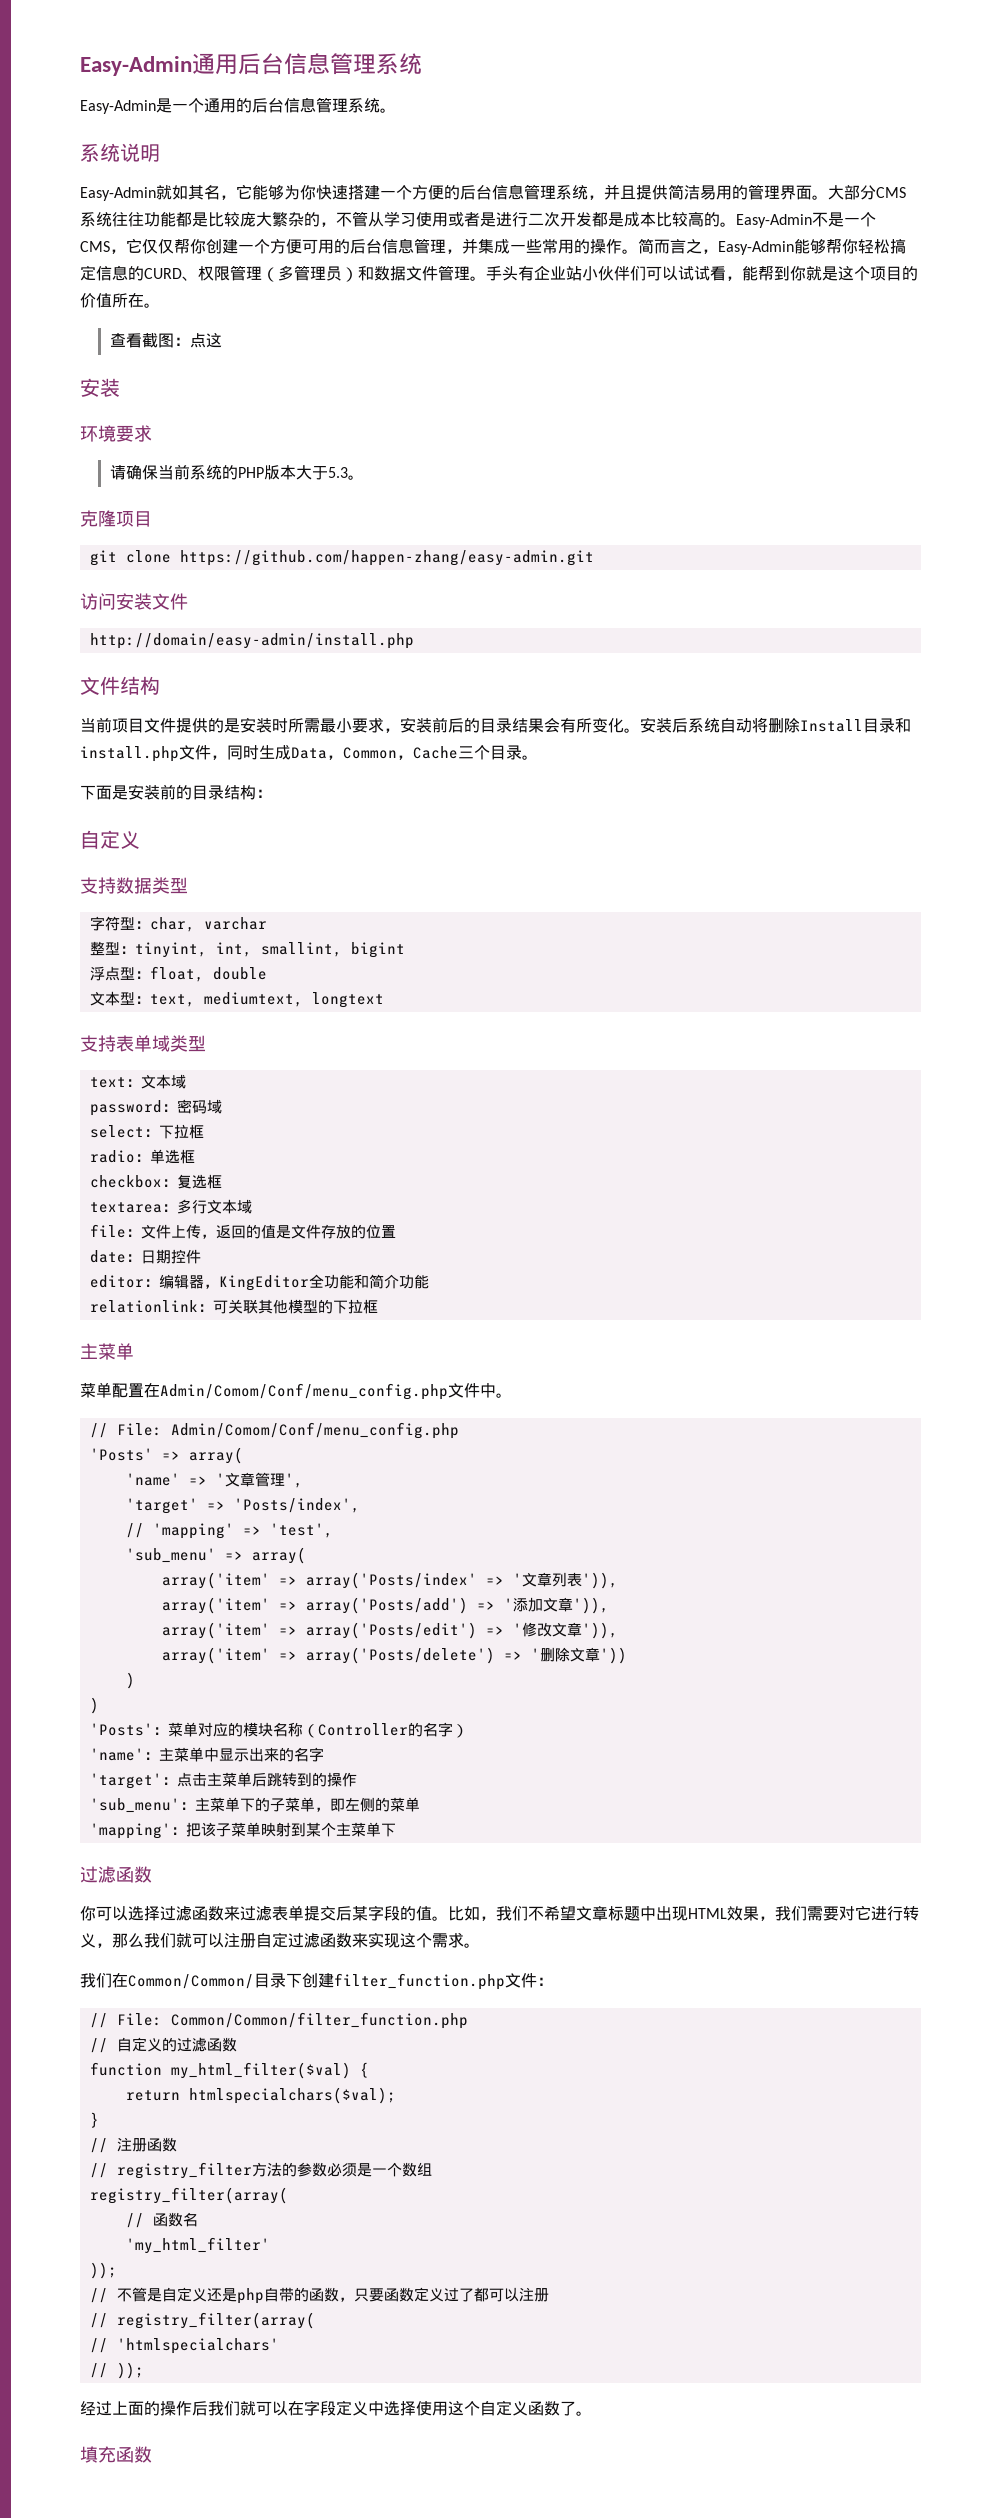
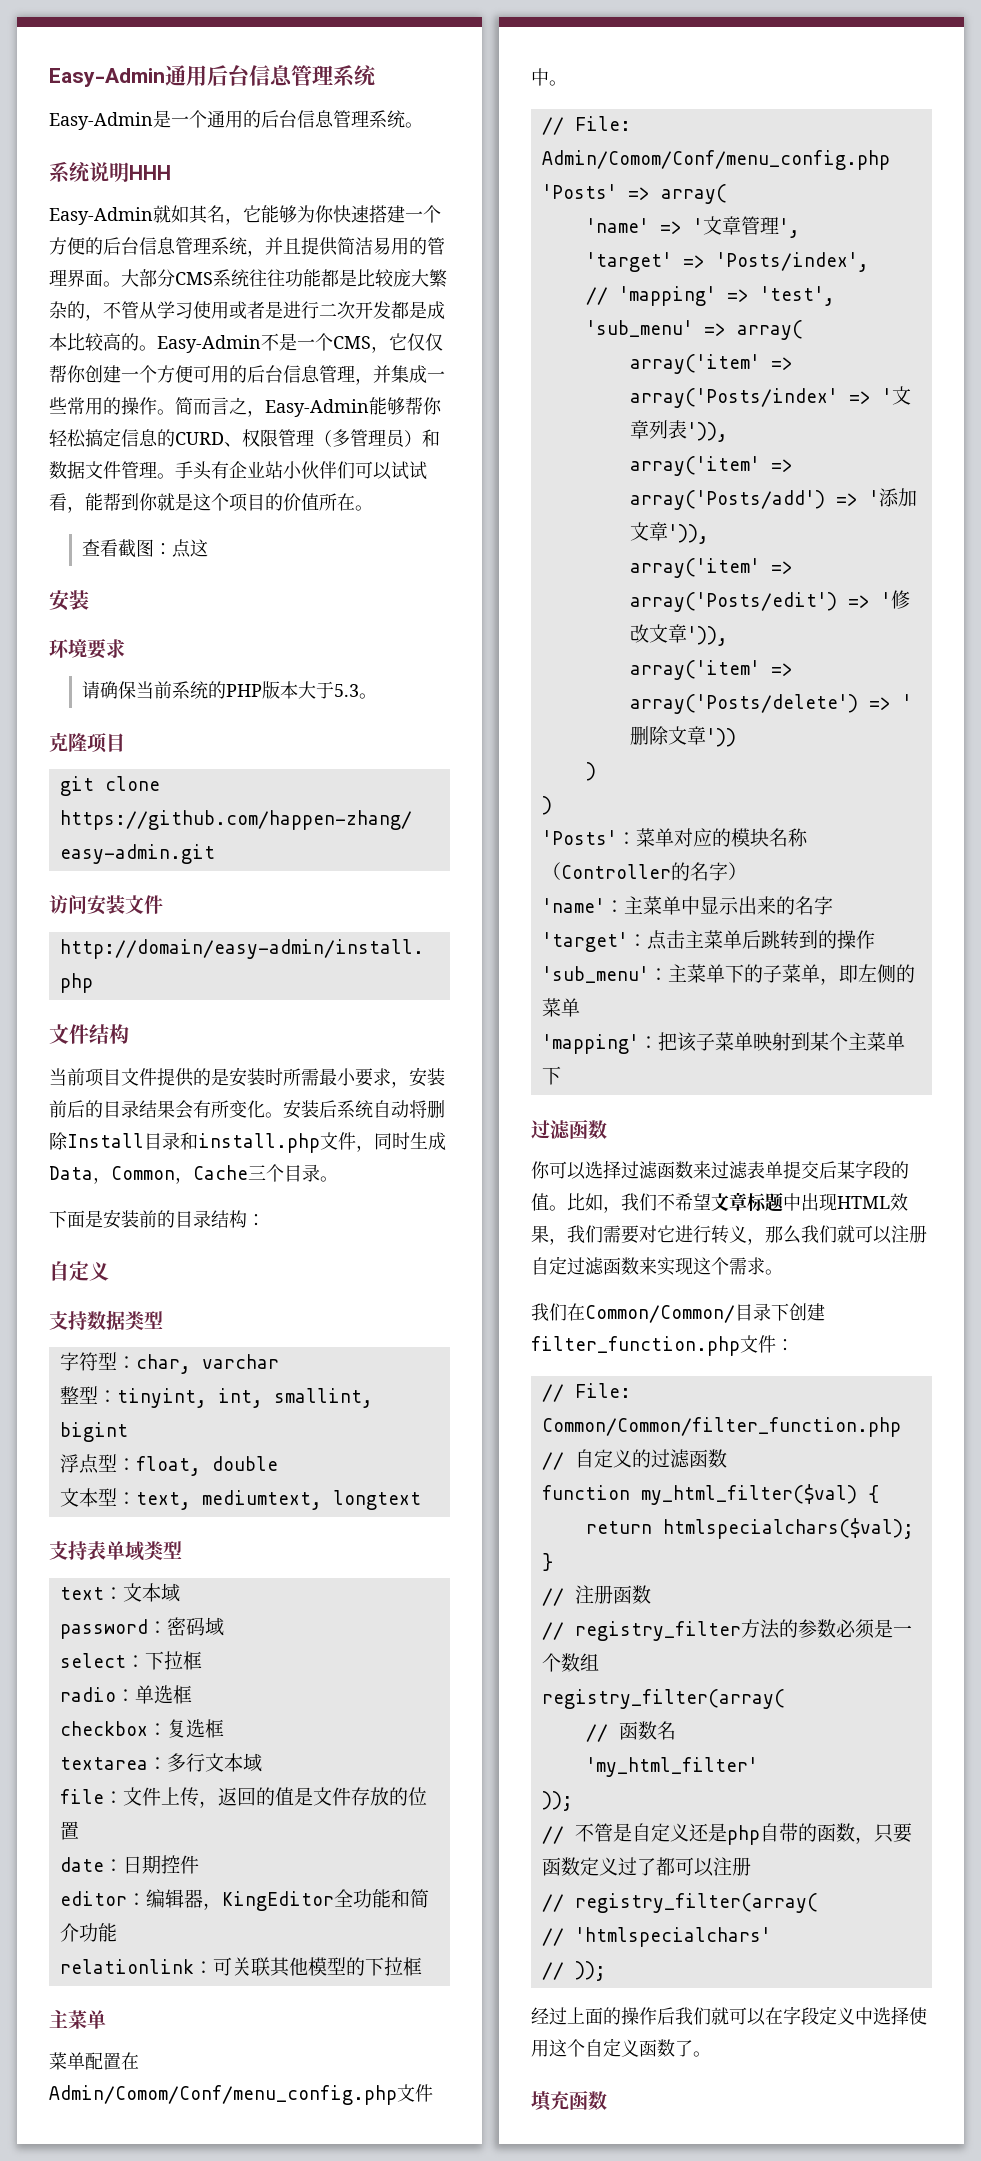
(160, 153) none -> [129,165,171,180] HHH

